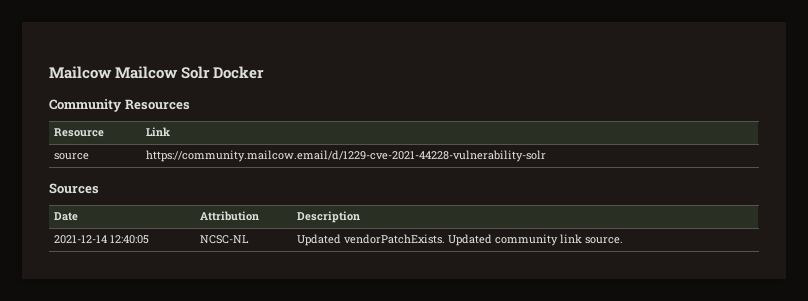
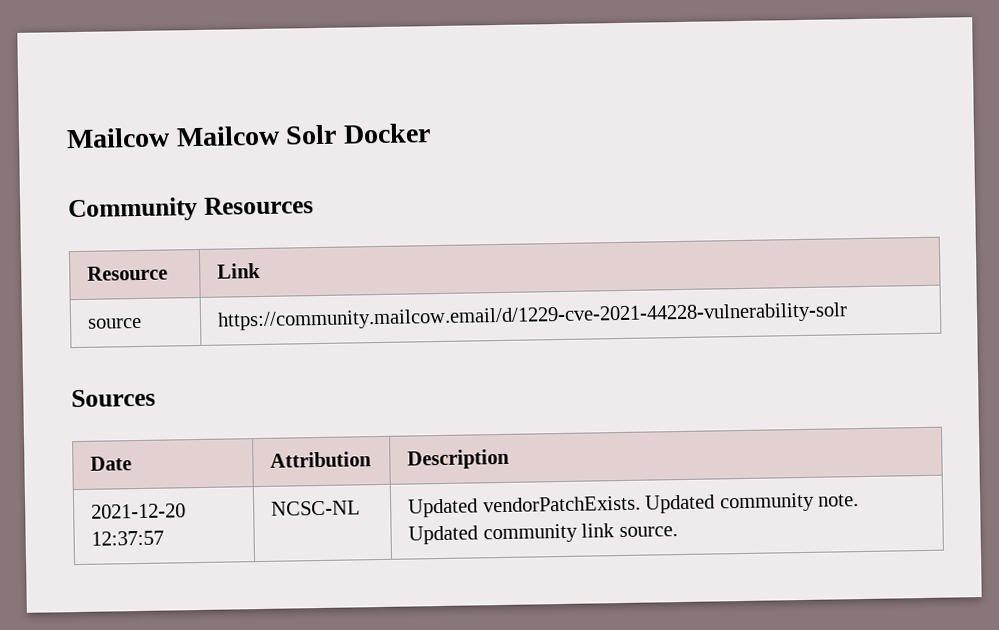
[54,235,150,244] 2021-12-14 12:40:05 -> [91,503,187,519] [91,530,165,546] 2021-12-20 12:37:57
(559, 240) none -> [818,494,860,507] [408,523,578,545] note. Updated community

